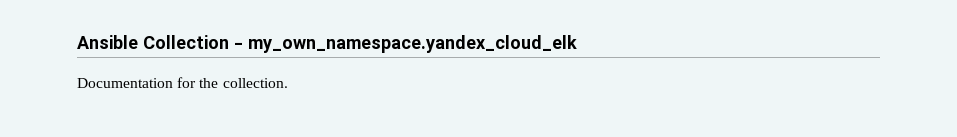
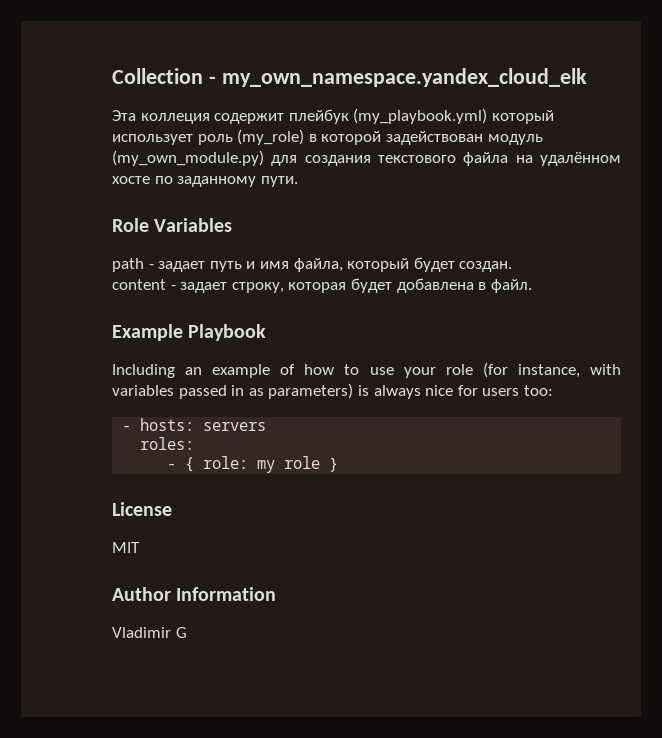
[77,35,138,49] Ansible -> (112, 76) none
[77,77,288,88] Documentation for the collection. -> [112,108,554,124] [112,129,543,145] [112,150,621,166] [112,176,298,187] [112,218,233,232] [112,257,513,272] [112,278,532,293] [112,324,267,341] [112,362,621,378] [112,383,553,399] [122,418,267,431] [140,437,195,450] [167,456,339,473] [112,502,172,516] [112,542,140,553] [112,587,277,601] [112,627,187,638] Эта коллеция содержит плейбук (my_playbook.yml) который использует роль (my_role) в которой задействован модуль (my_own_module.py) для создания текстового файла на удалённом хосте по заданному пути. // Role Variables // path - задает путь и имя файла, который будет создан. // content - задает строку, которая будет добавлена в файл. // Example Playbook // Including an example of how to use your role (for instance, with variables passed in as parameters) is always nice for users too: // - hosts: servers // roles: // - { role: my role } // License // MIT // Author Information // Vladimir G

